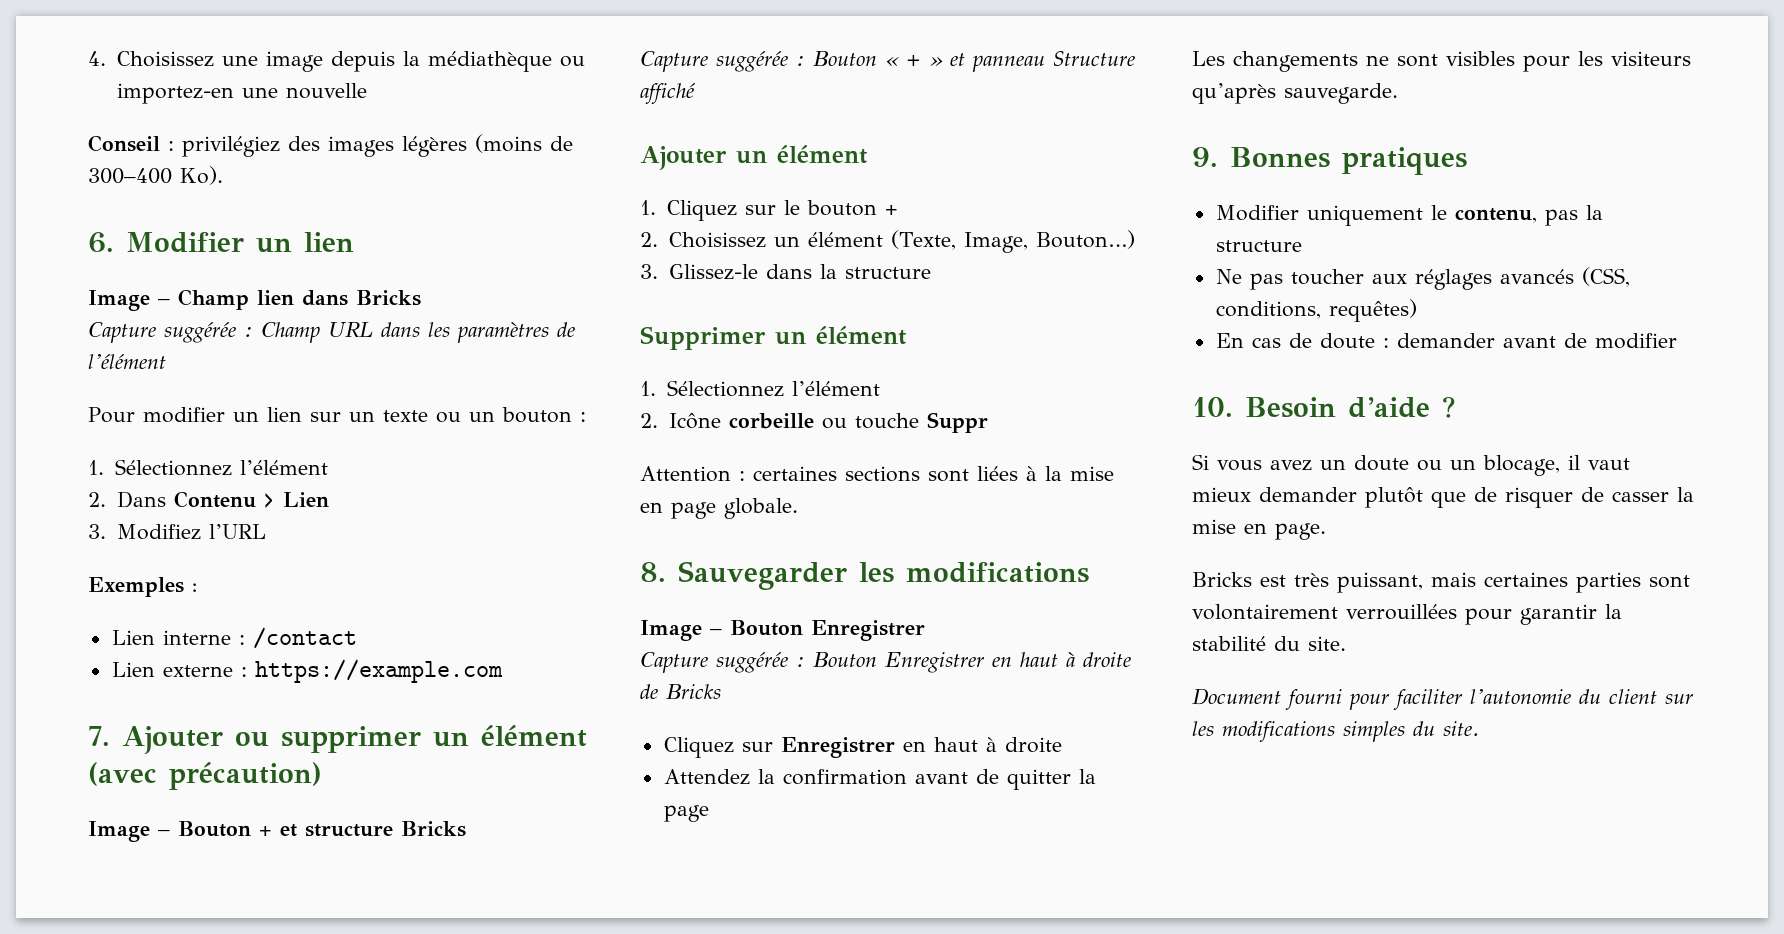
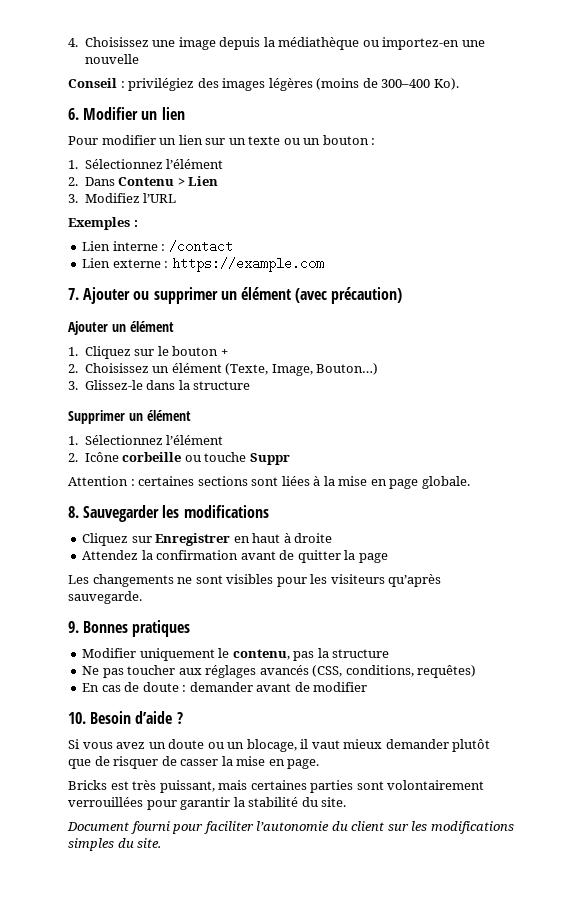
[88,289,421,311] [88,322,575,343] [88,354,166,369] // Image – Champ lien dans Bricks // Capture suggérée : Champ URL dans les paramètres de l’élément -> (185, 113) none
[88,821,466,842] [640,51,1135,72] [640,83,695,104] // Image – Bouton + et structure Bricks // Capture suggérée : Bouton « + » et panneau Structure affiché -> (403, 295) none
[640,620,925,641] [640,652,1131,673] [640,684,721,699] // Image – Bouton Enregistrer // Capture suggérée : Bouton Enregistrer en haut à droite de Bricks -> (269, 511) none

